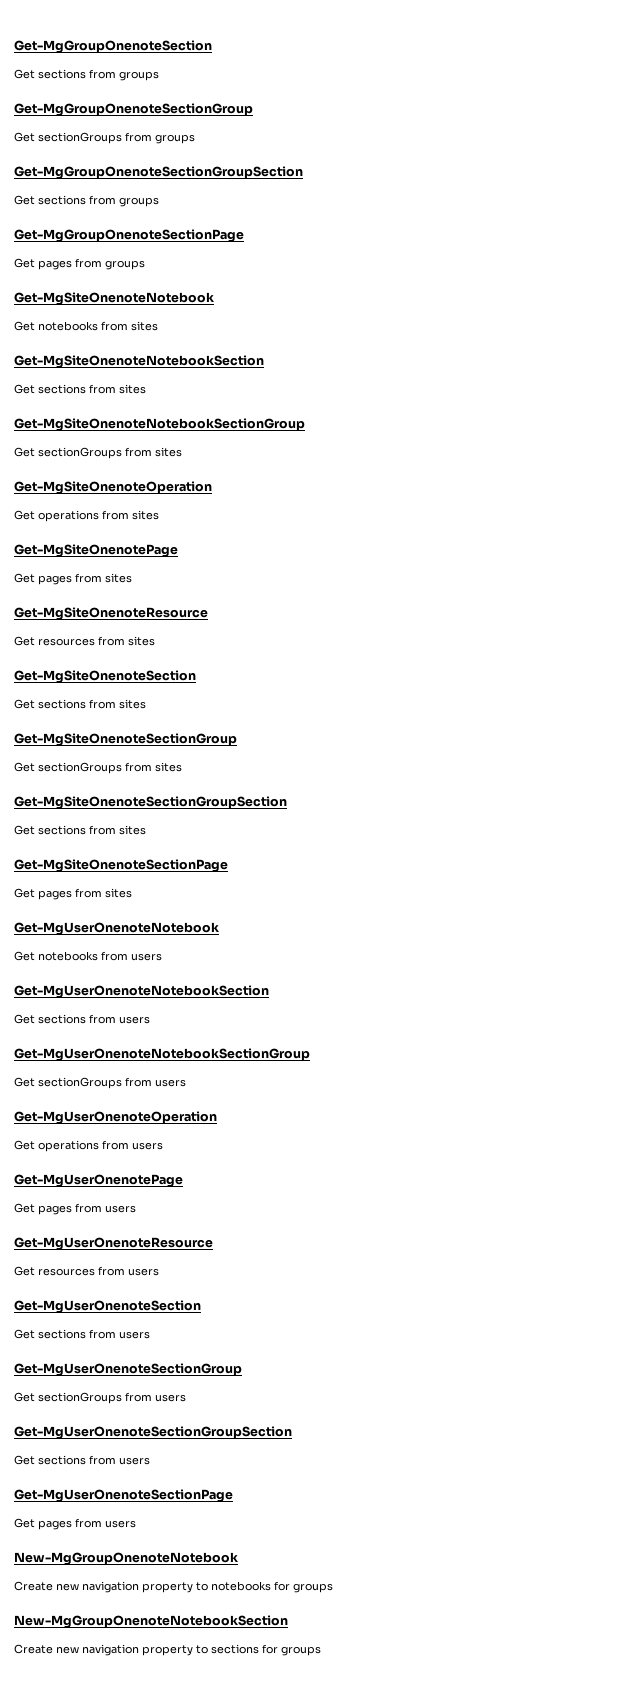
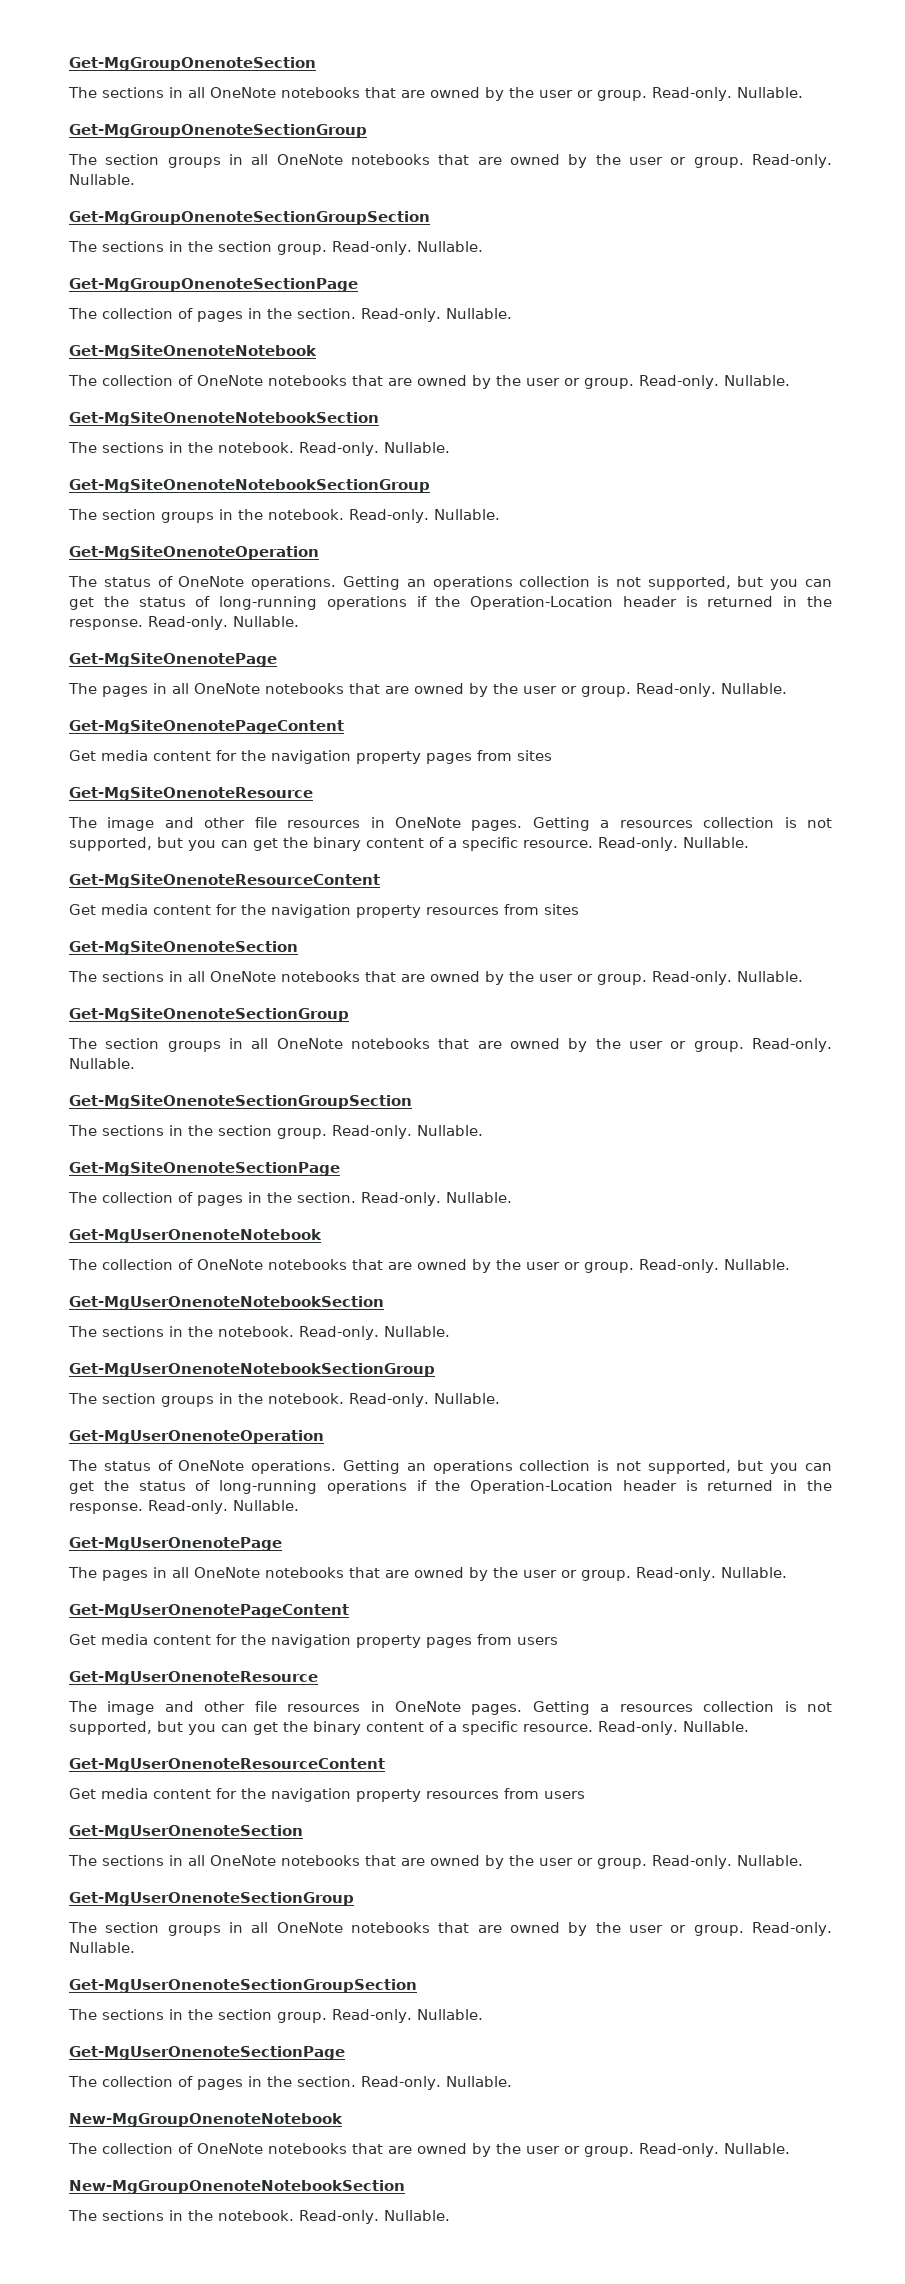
[14,69,159,81] [14,103,253,116] [14,132,195,144] [14,166,303,179] [14,195,159,207] [14,229,244,242] [14,258,145,270] [14,292,214,305] [14,321,158,331] [14,355,264,368] [14,384,146,394] [14,418,305,431] [14,447,182,459] [14,481,212,494] [14,510,159,522] [14,544,178,557] [14,573,132,585] [14,607,208,620] [14,636,155,646] [14,670,196,683] [14,699,146,709] [14,733,237,746] [14,762,182,774] [14,796,287,809] [14,825,146,835] [14,859,228,872] [14,888,132,900] [14,922,219,935] [14,951,162,961] [14,985,269,998] [14,1014,150,1024] [14,1048,310,1061] [14,1077,186,1089] [14,1111,217,1124] [14,1140,163,1152] [14,1174,183,1187] [14,1203,136,1215] [14,1237,213,1250] [14,1266,159,1276] [14,1300,201,1313] [14,1329,150,1339] [14,1363,242,1376] [14,1392,186,1404] [14,1426,292,1439] [14,1455,150,1465] [14,1489,233,1502] [14,1518,136,1530] [14,1552,238,1565] [14,1581,333,1593] [14,1615,288,1628] [14,1644,321,1656] Get sections from groups // Get-MgGroupOnenoteSectionGroup // Get sectionGroups from groups // Get-MgGroupOnenoteSectionGroupSection // Get sections from groups // Get-MgGroupOnenoteSectionPage // Get pages from groups // Get-MgSiteOnenoteNotebook // Get notebooks from sites // Get-MgSiteOnenoteNotebookSection // Get sections from sites // Get-MgSiteOnenoteNotebookSectionGroup // Get sectionGroups from sites // Get-MgSiteOnenoteOperation // Get operations from sites // Get-MgSiteOnenotePage // Get pages from sites // Get-MgSiteOnenoteResource // Get resources from sites // Get-MgSiteOnenoteSection // Get sections from sites // Get-MgSiteOnenoteSectionGroup // Get sectionGroups from sites // Get-MgSiteOnenoteSectionGroupSection // Get sections from sites // Get-MgSiteOnenoteSectionPage // Get pages from sites // Get-MgUserOnenoteNotebook // Get notebooks from users // Get-MgUserOnenoteNotebookSection // Get sections from users // Get-MgUserOnenoteNotebookSectionGroup // Get sectionGroups from users // Get-MgUserOnenoteOperation // Get operations from users // Get-MgUserOnenotePage // Get pages from users // Get-MgUserOnenoteResource // Get resources from users // Get-MgUserOnenoteSection // Get sections from users // Get-MgUserOnenoteSectionGroup // Get sectionGroups from users // Get-MgUserOnenoteSectionGroupSection // Get sections from users // Get-MgUserOnenoteSectionPage // Get pages from users // New-MgGroupOnenoteNotebook // Create new navigation property to notebooks for groups // New-MgGroupOnenoteNotebookSection // Create new navigation property to sections for groups -> [68,87,803,101] [69,124,367,138] [68,154,833,168] [69,174,135,185] [69,211,430,225] [68,241,483,255] [69,278,358,292] [68,308,512,322] [69,345,317,359] [68,375,790,389] [69,412,379,426] [68,442,450,456] [69,479,430,493] [68,509,500,523] [69,546,319,560] [68,576,833,590] [69,596,832,610] [69,616,299,630] [69,653,277,667] [68,683,787,697] [69,720,344,734] [69,750,552,764] [69,787,313,801] [68,817,833,831] [69,837,749,851] [69,874,380,888] [69,904,579,918] [69,941,298,955] [68,971,803,985] [69,1008,349,1022] [68,1038,833,1052] [69,1058,135,1069] [69,1095,412,1109] [68,1125,483,1139] [69,1162,340,1176] [68,1192,512,1206] [69,1229,322,1243] [68,1259,790,1273] [69,1296,384,1310] [68,1326,450,1340] [69,1363,435,1377] [68,1393,500,1407] [69,1430,324,1444] [68,1460,833,1474] [69,1480,832,1494] [69,1500,299,1514] [69,1537,282,1551] [68,1567,787,1581] [69,1604,349,1618] [69,1634,558,1648] [69,1671,318,1685] [68,1701,833,1715] [69,1721,749,1735] [69,1758,385,1772] [69,1788,585,1802] [69,1825,303,1839] [68,1855,803,1869] [69,1892,354,1906] [68,1922,833,1936] [69,1942,135,1953] [69,1979,417,1993] [68,2009,483,2023] [69,2046,345,2060] [68,2076,512,2090] [69,2113,343,2127] [68,2143,790,2157] [69,2180,405,2194] [68,2210,450,2224] The sections in all OneNote notebooks that are owned by the user or group. Read-only. Nullable. // Get-MgGroupOnenoteSectionGroup // The section groups in all OneNote notebooks that are owned by the user or group. Read-only. Nullable. // Get-MgGroupOnenoteSectionGroupSection // The sections in the section group. Read-only. Nullable. // Get-MgGroupOnenoteSectionPage // The collection of pages in the section. Read-only. Nullable. // Get-MgSiteOnenoteNotebook // The collection of OneNote notebooks that are owned by the user or group. Read-only. Nullable. // Get-MgSiteOnenoteNotebookSection // The sections in the notebook. Read-only. Nullable. // Get-MgSiteOnenoteNotebookSectionGroup // The section groups in the notebook. Read-only. Nullable. // Get-MgSiteOnenoteOperation // The status of OneNote operations. Getting an operations collection is not supported, but you can get the status of long-running operations if the Operation-Location header is returned in the response. Read-only. Nullable. // Get-MgSiteOnenotePage // The pages in all OneNote notebooks that are owned by the user or group. Read-only. Nullable. // Get-MgSiteOnenotePageContent // Get media content for the navigation property pages from sites // Get-MgSiteOnenoteResource // The image and other file resources in OneNote pages. Getting a resources collection is not supported, but you can get the binary content of a specific resource. Read-only. Nullable. // Get-MgSiteOnenoteResourceContent // Get media content for the navigation property resources from sites // Get-MgSiteOnenoteSection // The sections in all OneNote notebooks that are owned by the user or group. Read-only. Nullable. // Get-MgSiteOnenoteSectionGroup // The section groups in all OneNote notebooks that are owned by the user or group. Read-only. Nullable. // Get-MgSiteOnenoteSectionGroupSection // The sections in the section group. Read-only. Nullable. // Get-MgSiteOnenoteSectionPage // The collection of pages in the section. Read-only. Nullable. // Get-MgUserOnenoteNotebook // The collection of OneNote notebooks that are owned by the user or group. Read-only. Nullable. // Get-MgUserOnenoteNotebookSection // The sections in the notebook. Read-only. Nullable. // Get-MgUserOnenoteNotebookSectionGroup // The section groups in the notebook. Read-only. Nullable. // Get-MgUserOnenoteOperation // The status of OneNote operations. Getting an operations collection is not supported, but you can get the status of long-running operations if the Operation-Location header is returned in the response. Read-only. Nullable. // Get-MgUserOnenotePage // The pages in all OneNote notebooks that are owned by the user or group. Read-only. Nullable. // Get-MgUserOnenotePageContent // Get media content for the navigation property pages from users // Get-MgUserOnenoteResource // The image and other file resources in OneNote pages. Getting a resources collection is not supported, but you can get the binary content of a specific resource. Read-only. Nullable. // Get-MgUserOnenoteResourceContent // Get media content for the navigation property resources from users // Get-MgUserOnenoteSection // The sections in all OneNote notebooks that are owned by the user or group. Read-only. Nullable. // Get-MgUserOnenoteSectionGroup // The section groups in all OneNote notebooks that are owned by the user or group. Read-only. Nullable. // Get-MgUserOnenoteSectionGroupSection // The sections in the section group. Read-only. Nullable. // Get-MgUserOnenoteSectionPage // The collection of pages in the section. Read-only. Nullable. // New-MgGroupOnenoteNotebook // The collection of OneNote notebooks that are owned by the user or group. Read-only. Nullable. // New-MgGroupOnenoteNotebookSection // The sections in the notebook. Read-only. Nullable.

